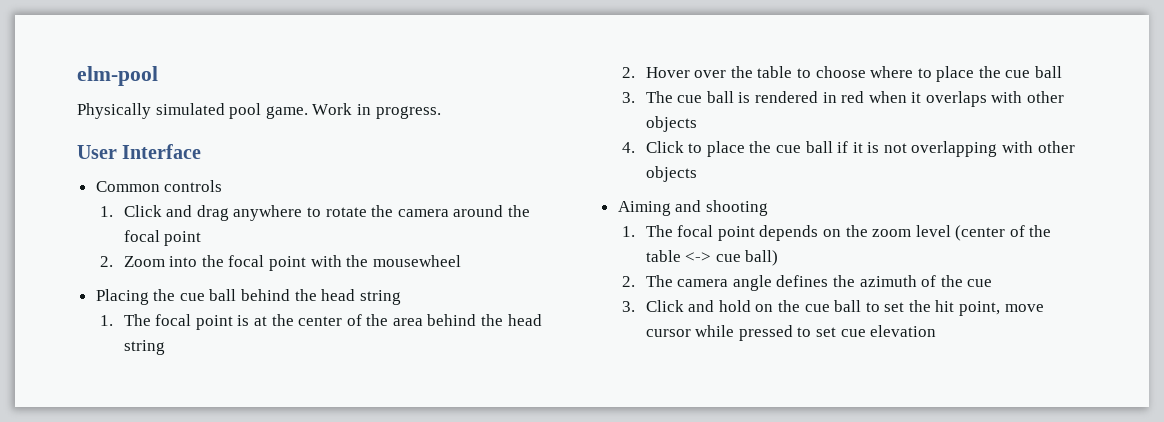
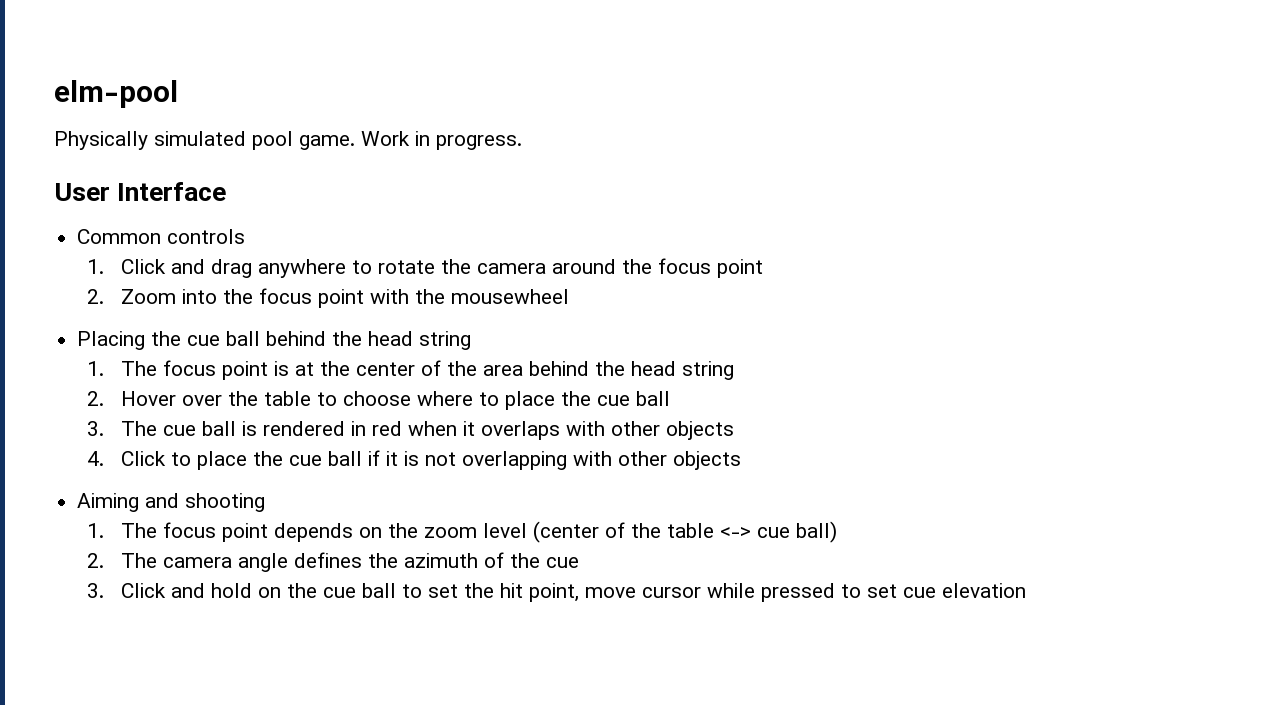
[123,230,160,242] focal -> [657,258,711,274] focus
[228,255,265,267] focal -> [258,288,312,304] focus
[155,314,192,326] focal -> [162,360,216,376] focus
[677,225,714,237] focal -> [162,522,216,538] focus

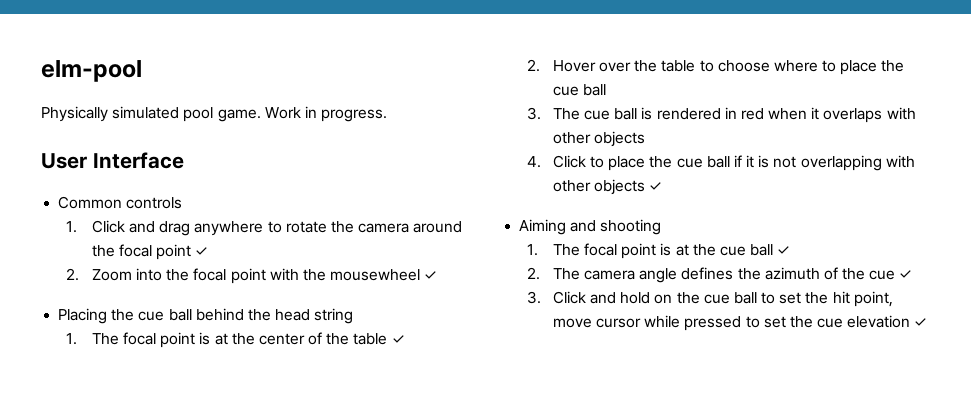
[657,258,763,278] focus point -> [118,244,209,260] focal point ✓
[258,288,312,304] focus -> [193,268,227,281] focal
(569, 296) none -> [424,271,438,280] ✓
[162,360,216,376] focus -> [122,332,156,345] focal
[482,361,734,380] area behind the head string -> [353,333,405,345] table ✓
(741, 460) none -> [649,182,663,191] ✓
[162,521,837,543] focus point depends on the zoom level (center of the table <-> cue ball) -> [583,243,791,259] focal point is at the cue ball ✓
(579, 562) none -> [899,270,913,279] ✓
(897, 591) none -> [789,316,813,328] the
(1026, 590) none -> [914,318,928,327] ✓

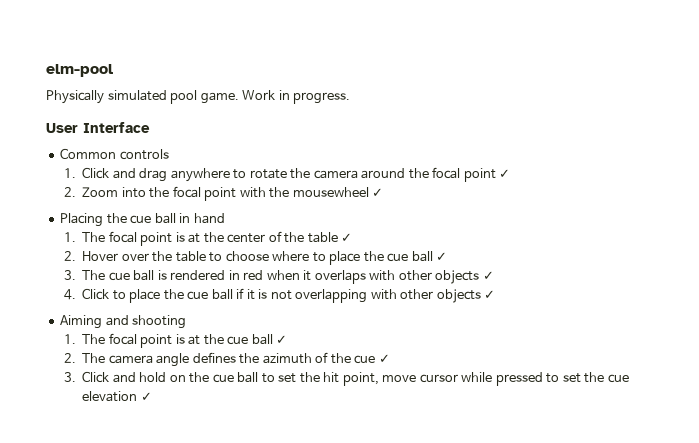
[195,308,354,324] behind the head string -> [179,213,225,224] in hand
(606, 90) none -> [436,252,448,261] ✓
(645, 139) none -> [482,271,494,280] ✓

